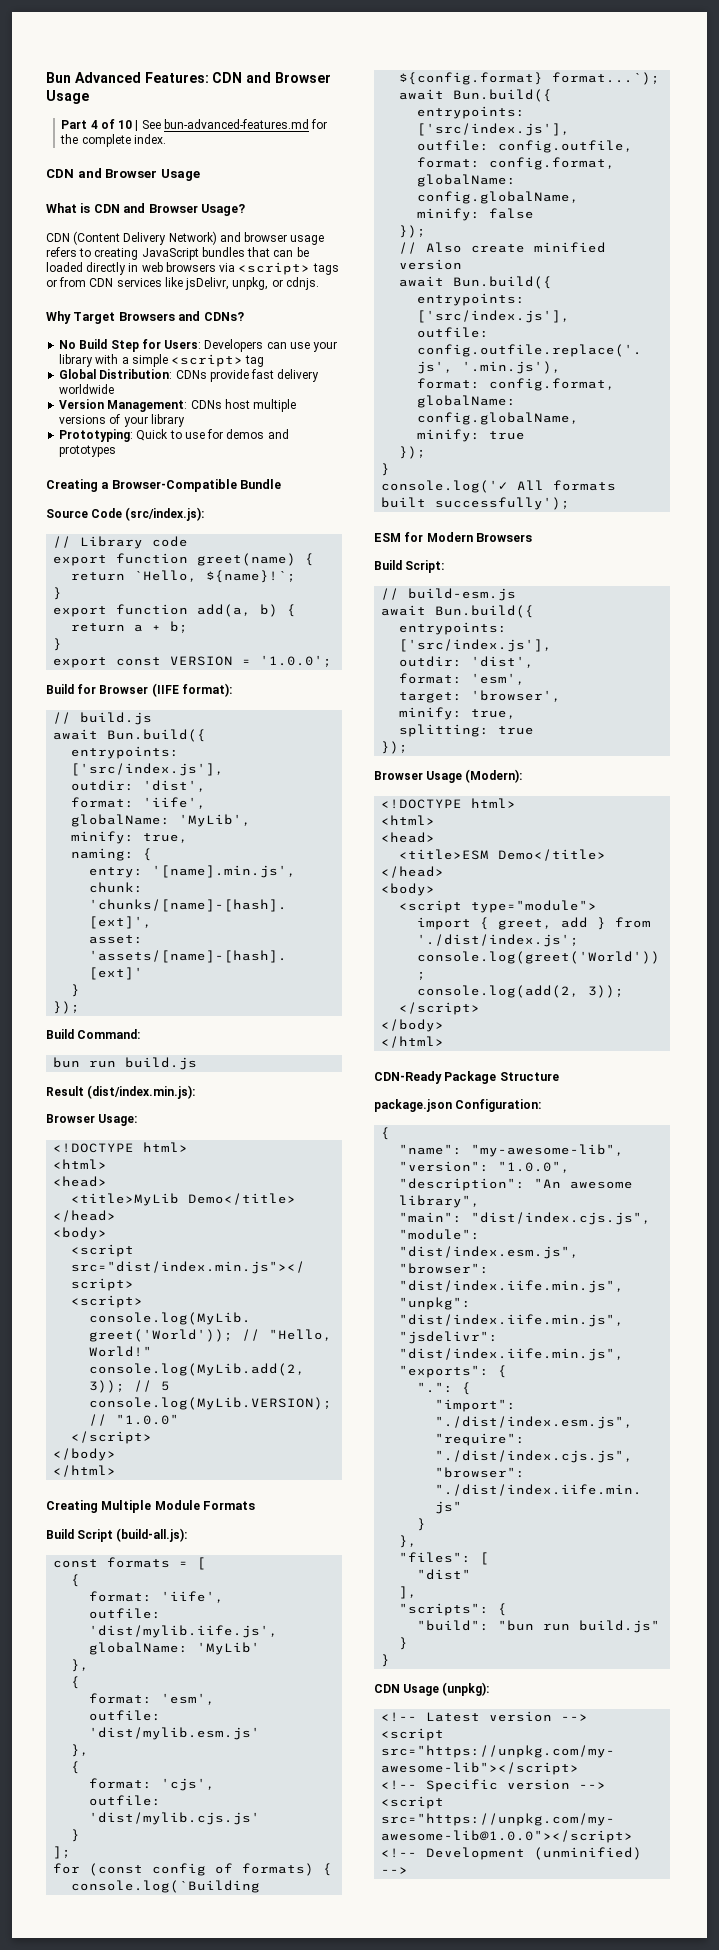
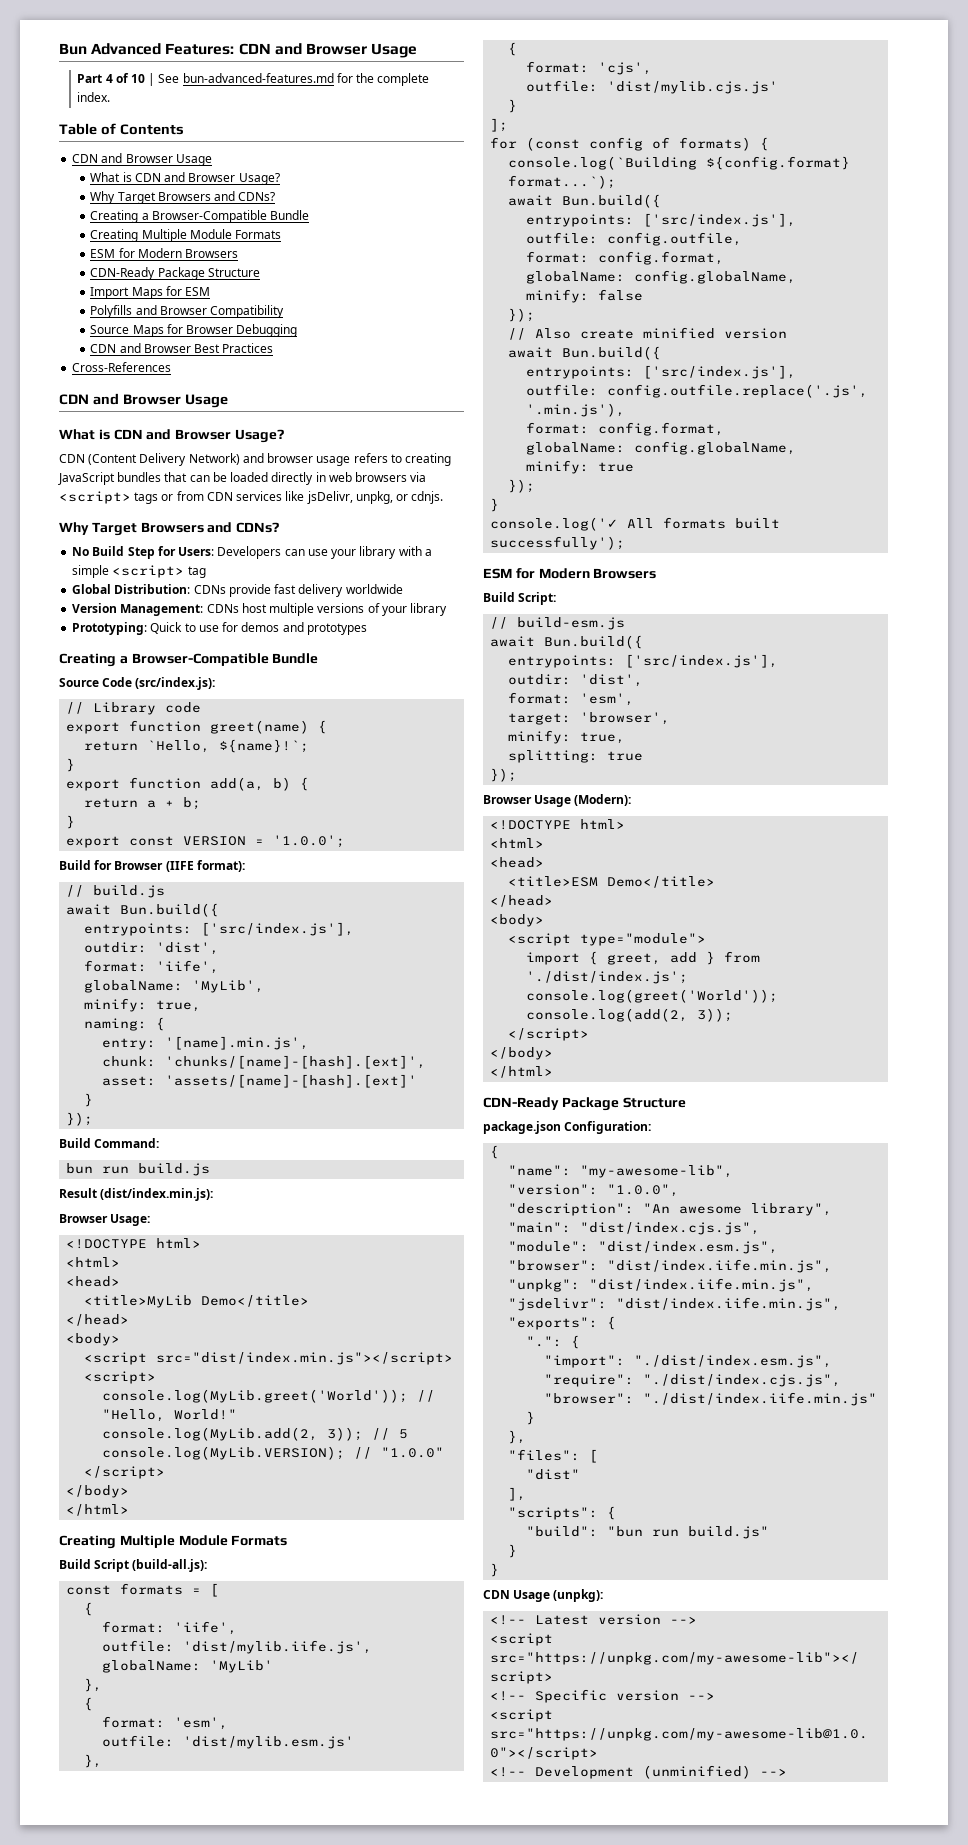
(166, 139) none -> [59,123,184,135] [72,153,212,166] [90,172,280,185] [90,191,276,204] [90,210,310,223] [90,229,282,242] [90,248,239,258] [90,267,260,280] [90,286,211,299] [90,305,285,318] [90,324,298,337] [90,343,274,353] [72,362,172,372] // Table of Contents // CDN and Browser Usage // What is CDN and Browser Usage? // Why Target Browsers and CDNs? // Creating a Browser-Compatible Bundle // Creating Multiple Module Formats // ESM for Modern Browsers // CDN-Ready Package Structure // Import Maps for ESM // Polyfills and Browser Compatibility // Source Maps for Browser Debugging // CDN and Browser Best Practices // Cross-References

